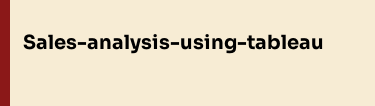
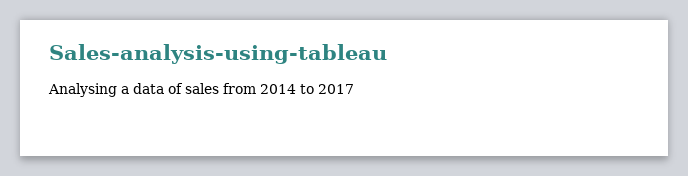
(324, 44) none -> [48,83,354,97] // Analysing a data of sales from 2014 to 2017

